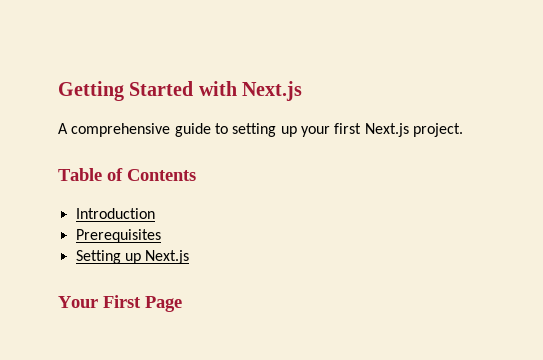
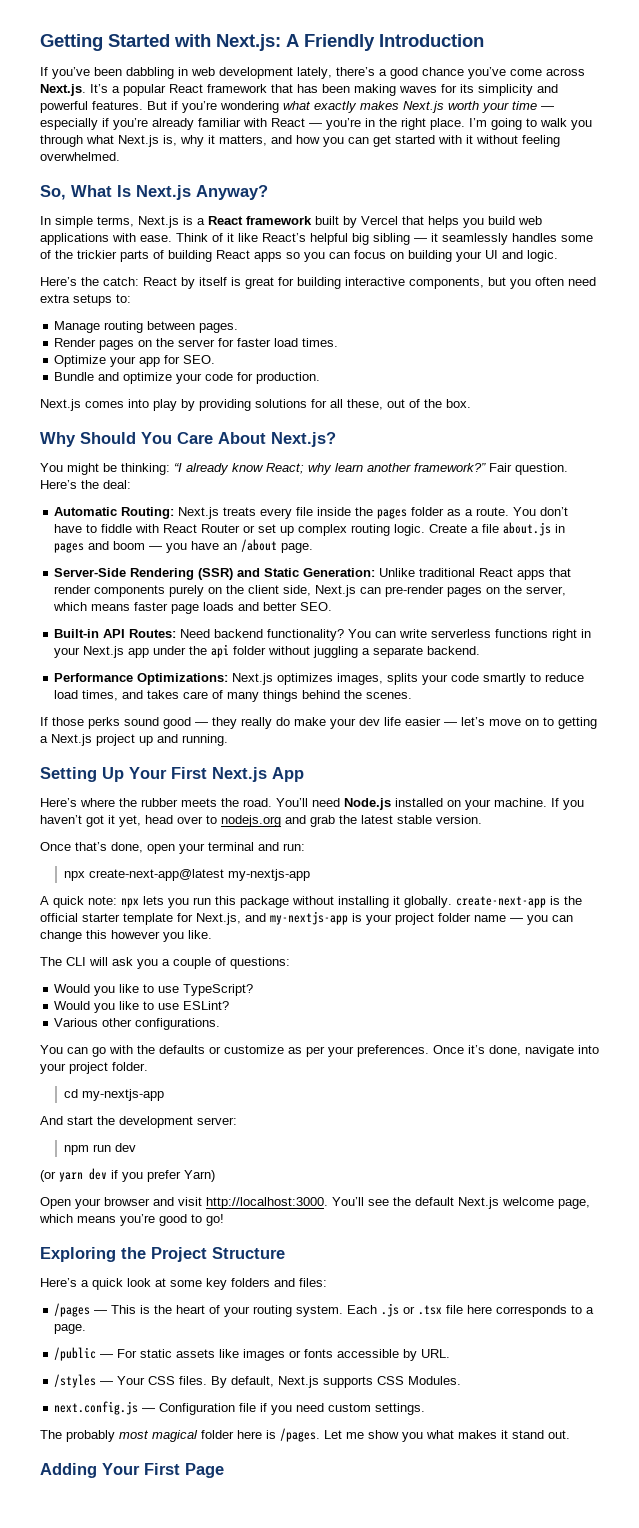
[242,81,303,101] [58,123,463,137] [58,168,196,181] [75,208,155,219] [75,229,161,243] [75,250,190,264] Next.js // A comprehensive guide to setting up your first Next.js project. // Table of Contents // Introduction // Prerequisites // Setting up Next.js // -> [216,34,484,51] [40,67,585,79] [40,84,558,96] [40,101,554,113] [40,118,592,130] [40,135,560,147] [40,152,120,161] [40,185,268,200] [40,216,542,228] [40,233,593,245] [40,250,558,262] [40,277,596,289] [40,294,131,306] [54,321,239,333] [54,338,339,350] [54,355,216,367] [54,372,321,384] [40,399,471,411] [40,432,336,447] [40,463,568,475] [40,480,131,489] [54,507,569,519] [54,522,566,536] [54,539,314,553] [54,568,572,580] [54,585,567,597] [53,602,333,614] [54,629,592,641] [54,644,481,658] [54,673,585,685] [54,690,413,702] [40,717,597,729] [40,734,228,746] [40,767,304,782] [40,798,584,810] [40,815,482,827] [40,842,305,854] [63,869,310,881] [40,896,582,908] [40,911,573,925] [40,930,212,942] [40,957,290,969] [54,984,254,996] [54,1001,230,1013] [54,1018,221,1030] [40,1045,599,1057] [40,1062,148,1074] [63,1089,164,1101] [40,1116,237,1128] [63,1143,136,1155] [40,1168,215,1182] [40,1197,590,1209] [39,1214,224,1226] [40,1247,285,1262] [40,1278,327,1290] [54,1303,595,1317] [54,1324,87,1334] [54,1347,451,1361] [54,1374,462,1388] [54,1401,426,1415] [40,1428,570,1442] [40,1463,97,1478] Next.js: A Friendly Introduction // If you’ve been dabbling in web development lately, there’s a good chance you’ve come across Next.js. It’s a popular React framework that has been making waves for its simplicity and powerful features. But if you’re wondering what exactly makes Next.js worth your time — especially if you’re already familiar with React — you’re in the right place. I’m going to walk you through what Next.js is, why it matters, and how you can get started with it without feeling overwhelmed. // So, What Is Next.js Anyway? // In simple terms, Next.js is a React framework built by Vercel that helps you build web applications with ease. Think of it like React’s helpful big sibling — it seamlessly handles some of the trickier parts of building React apps so you can focus on building your UI and logic. // Here’s the catch: React by itself is great for building interactive components, but you often need extra setups to: // Manage routing between pages. // Render pages on the server for faster load times. // Optimize your app for SEO. // Bundle and optimize your code for production. // Next.js comes into play by providing solutions for all these, out of the box. // Why Should You Care About Next.js? // You might be thinking: “I already know React; why learn another framework?” Fair question. Here’s the deal: // Automatic Routing: Next.js treats every file inside the pages folder as a route. You don’t have to fiddle with React Router or set up complex routing logic. Create a file about.js in pages and boom — you have an /about page. // Server-Side Rendering (SSR) and Static Generation: Unlike traditional React apps that render components purely on the client side, Next.js can pre-render pages on the server, which means faster page loads and better SEO. // Built-in API Routes: Need backend functionality? You can write serverless functions right in your Next.js app under the api folder without juggling a separate backend. // Performance Optimizations: Next.js optimizes images, splits your code smartly to reduce load times, and takes care of many things behind the scenes. // If those perks sound good — they really do make your dev life easier — let’s move on to getting a Next.js project up and running. // Setting Up Your First Next.js App // Here’s where the rubber meets the road. You’ll need Node.js installed on your machine. If you haven’t got it yet, head over to nodejs.org and grab the latest stable version. // Once that’s done, open your terminal and run: // npx create-next-app@latest my-nextjs-app // A quick note: npx lets you run this package without installing it globally. create-next-app is the official starter template for Next.js, and my-nextjs-app is your project folder name — you can change this however you like. // The CLI will ask you a couple of questions: // Would you like to use TypeScript? // Would you like to use ESLint? // Various other configurations. // You can go with the defaults or customize as per your preferences. Once it’s done, navigate into your project folder. // cd my-nextjs-app // And start the development server: // npm run dev // (or yarn dev if you prefer Yarn) // Open your browser and visit http://localhost:3000. You’ll see the default Next.js welcome page, which means you’re good to go! // Exploring the Project Structure // Here’s a quick look at some key folders and files: // /pages — This is the heart of your routing system. Each .js or .tsx file here corresponds to a page. // /public — For static assets like images or fonts accessible by URL. // /styles — Your CSS files. By default, Next.js supports CSS Modules. // next.config.js — Configuration file if you need custom settings. // The probably most magical folder here is /pages. Let me show you what makes it stand out. // Adding

